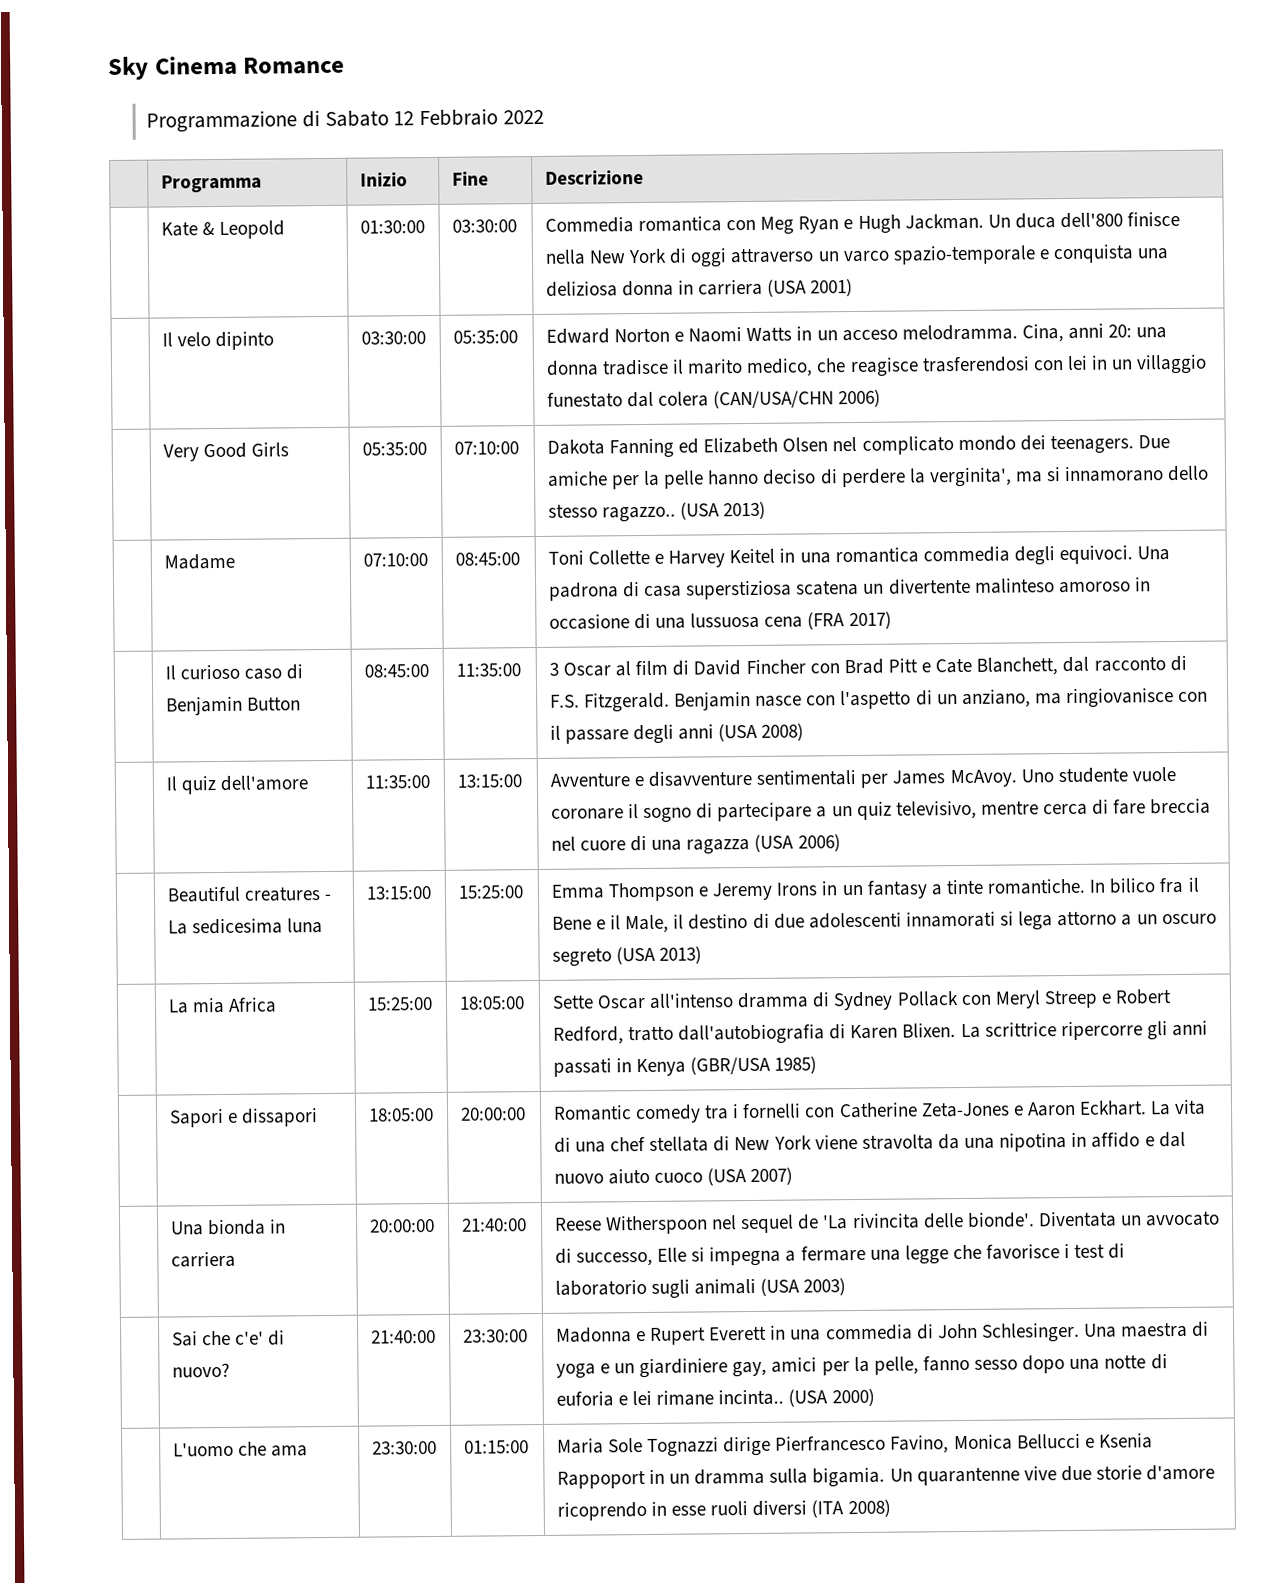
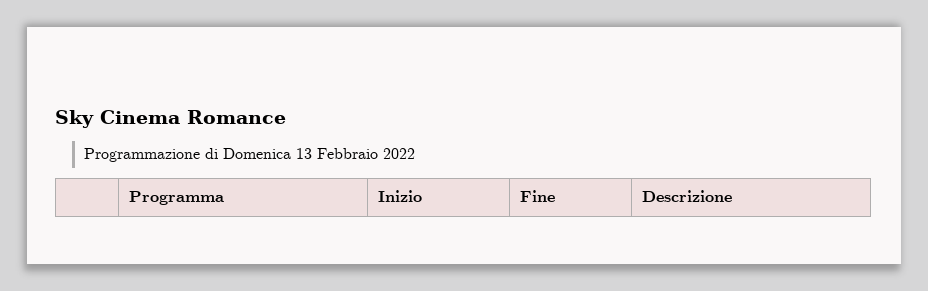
[324,110,415,127] Sabato 12 -> [222,148,312,159] Domenica 13
[160,220,286,239] [359,220,425,234] [451,219,517,233] [544,211,1181,235] [544,244,1170,268] [545,279,854,298] [161,331,275,351] [360,331,426,345] [452,330,518,344] [545,323,1168,344] [545,354,1208,378] [546,389,882,410] [162,442,290,462] [361,442,427,456] [453,441,519,455] [546,435,1171,459] [546,465,1210,490] [547,501,767,523] [163,553,235,570] [362,553,428,567] [454,552,520,566] [547,545,1171,568] [548,577,1151,601] [548,611,892,631] [164,664,304,680] [165,696,301,716] [363,664,429,678] [455,663,521,677] [548,655,1187,677] [549,687,1209,713] [549,723,805,745] [165,775,309,795] [364,775,430,789] [456,774,522,788] [549,766,1176,788] [550,798,1212,824] [550,834,841,855] [166,886,333,903] [167,918,324,935] [365,886,432,900] [457,885,523,899] [550,877,1199,902] [551,911,1217,934] [551,946,703,967] [167,997,278,1014] [366,997,433,1011] [458,996,525,1010] [551,989,1173,1011] [552,1020,1209,1045] [552,1056,818,1077] [168,1108,319,1128] [367,1107,434,1122] [459,1107,526,1121] [552,1099,1207,1124] [553,1131,1186,1153] [553,1167,794,1187] [170,1219,287,1236] [170,1251,236,1268] [369,1218,435,1233] [461,1218,527,1232] [554,1211,1221,1235] [554,1243,1126,1267] [554,1278,847,1299] [171,1330,286,1347] [171,1362,230,1378] [370,1329,436,1344] [462,1329,528,1343] [555,1321,1210,1345] [555,1354,1168,1379] [555,1388,875,1408] [172,1441,309,1457] [371,1440,437,1455] [463,1440,529,1454] [556,1433,1153,1457] [556,1464,1216,1489] [556,1499,891,1521] // | Kate & Leopold | 01:30:00 | 03:30:00 | Commedia romantica con Meg Ryan e Hugh Jackman. Un duca dell'800 finisce nella New York di oggi attraverso un varco spazio-temporale e conquista una deliziosa donna in carriera (USA 2001) // | Il velo dipinto | 03:30:00 | 05:35:00 | Edward Norton e Naomi Watts in un acceso melodramma. Cina, anni 20: una donna tradisce il marito medico, che reagisce trasferendosi con lei in un villaggio funestato dal colera (CAN/USA/CHN 2006) // | Very Good Girls | 05:35:00 | 07:10:00 | Dakota Fanning ed Elizabeth Olsen nel complicato mondo dei teenagers. Due amiche per la pelle hanno deciso di perdere la verginita', ma si innamorano dello stesso ragazzo.. (USA 2013) // | Madame | 07:10:00 | 08:45:00 | Toni Collette e Harvey Keitel in una romantica commedia degli equivoci. Una padrona di casa superstiziosa scatena un divertente malinteso amoroso in occasione di una lussuosa cena (FRA 2017) // | Il curioso caso di Benjamin Button | 08:45:00 | 11:35:00 | 3 Oscar al film di David Fincher con Brad Pitt e Cate Blanchett, dal racconto di F.S. Fitzgerald. Benjamin nasce con l'aspetto di un anziano, ma ringiovanisce con il passare degli anni (USA 2008) // | Il quiz dell'amore | 11:35:00 | 13:15:00 | Avventure e disavventure sentimentali per James McAvoy. Uno studente vuole coronare il sogno di partecipare a un quiz televisivo, mentre cerca di fare breccia nel cuore di una ragazza (USA 2006) // | Beautiful creatures - La sedicesima luna | 13:15:00 | 15:25:00 | Emma Thompson e Jeremy Irons in un fantasy a tinte romantiche. In bilico fra il Bene e il Male, il destino di due adolescenti innamorati si lega attorno a un oscuro segreto (USA 2013) // | La mia Africa | 15:25:00 | 18:05:00 | Sette Oscar all'intenso dramma di Sydney Pollack con Meryl Streep e Robert Redford, tratto dall'autobiografia di Karen Blixen. La scrittrice ripercorre gli anni passati in Kenya (GBR/USA 1985) // | Sapori e dissapori | 18:05:00 | 20:00:00 | Romantic comedy tra i fornelli con Catherine Zeta-Jones e Aaron Eckhart. La vita di una chef stellata di New York viene stravolta da una nipotina in affido e dal nuovo aiuto cuoco (USA 2007) // | Una bionda in carriera | 20:00:00 | 21:40:00 | Reese Witherspoon nel sequel de 'La rivincita delle bionde'. Diventata un avvocato di successo, Elle si impegna a fermare una legge che favorisce i test di laboratorio sugli animali (USA 2003) // | Sai che c'e' di nuovo? | 21:40:00 | 23:30:00 | Madonna e Rupert Everett in una commedia di John Schlesinger. Una maestra di yoga e un giardiniere gay, amici per la pelle, fanno sesso dopo una notte di euforia e lei rimane incinta.. (USA 2000) // | L'uomo che ama | 23:30:00 | 01:15:00 | Maria Sole Tognazzi dirige Pierfrancesco Favino, Monica Bellucci e Ksenia Rappoport in un dramma sulla bigamia. Un quarantenne vive due storie d'amore ricoprendo in esse ruoli diversi (ITA 2008) -> (733, 196) none

